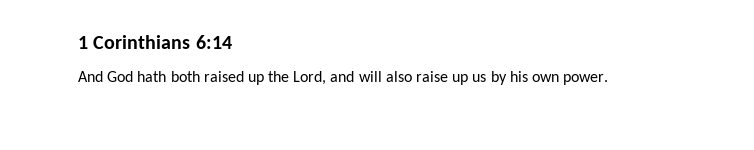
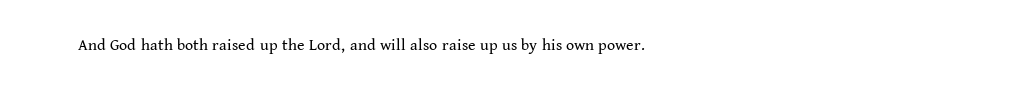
[78,35,232,49] 1 Corinthians 6:14 // -> (78, 44) none

